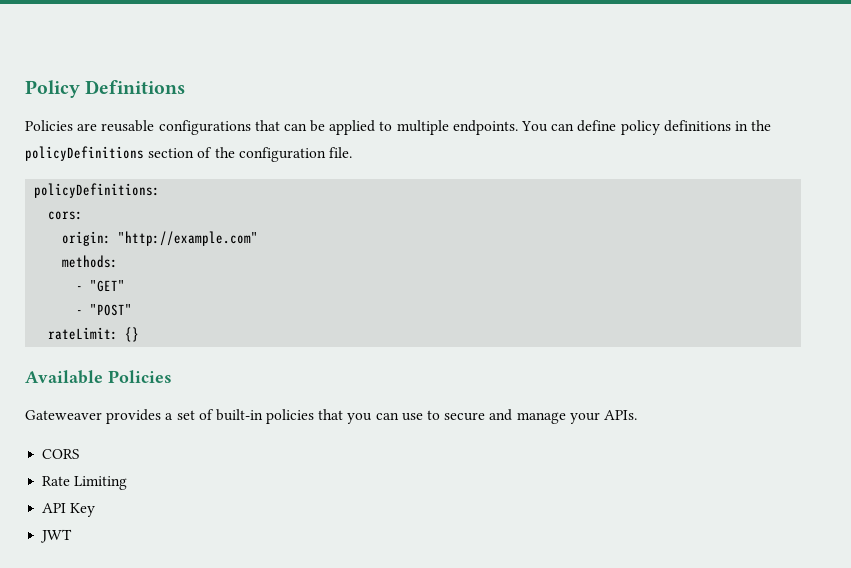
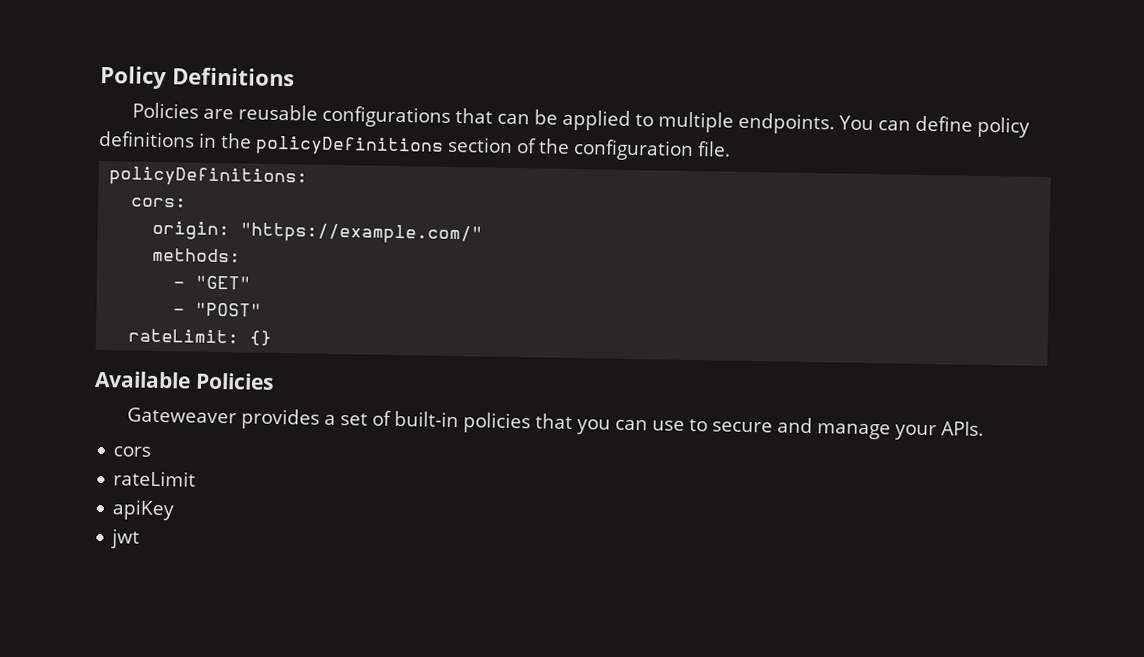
[118,231,259,246] "http://example.com" -> [240,222,484,245] "https://example.com/"
[42,449,81,459] [42,476,128,490] [42,503,96,517] [40,529,73,543] CORS // Rate Limiting // API Key // JWT -> [113,446,152,457] [113,470,197,487] [112,499,176,521] [110,528,141,549] cors // rateLimit // apiKey // jwt

